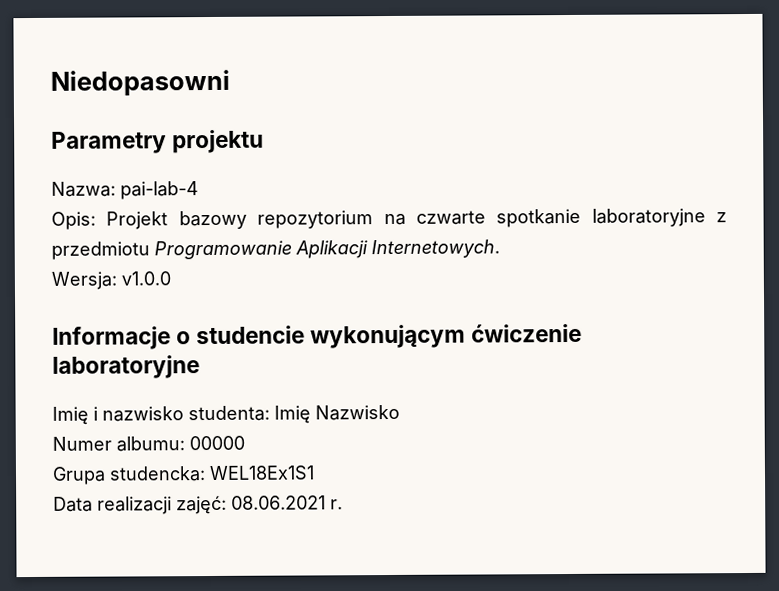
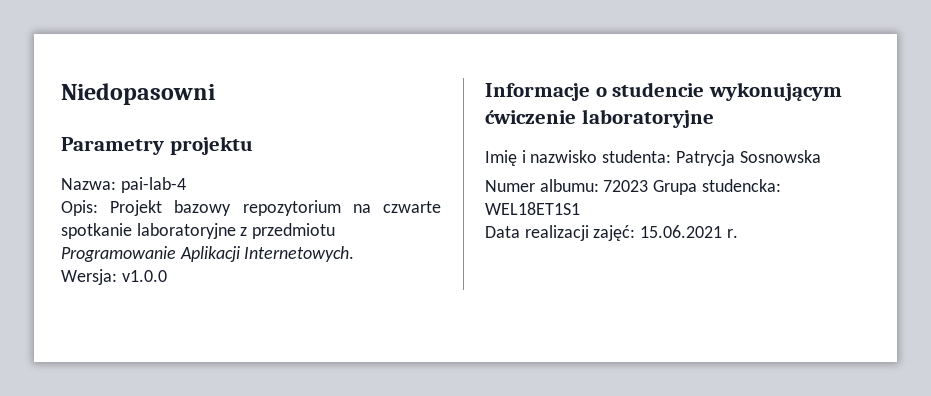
[274,404,400,424] Imię Nazwisko -> [675,150,821,166] Patrycja Sosnowska
[189,435,245,451] 00000 // -> [603,180,649,192] 72023
[209,465,315,481] WEL18Ex1S1 -> [485,202,580,215] WEL18ET1S1
[231,495,326,510] 08.06.2021 -> [640,225,723,238] 15.06.2021

